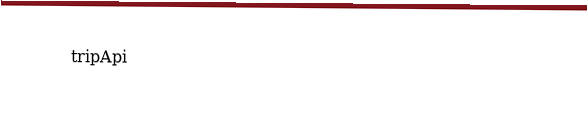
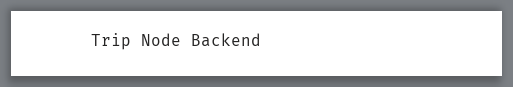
[70,49,128,66] tripApi -> [91,33,261,50] Trip Node Backend

